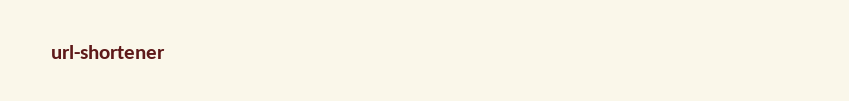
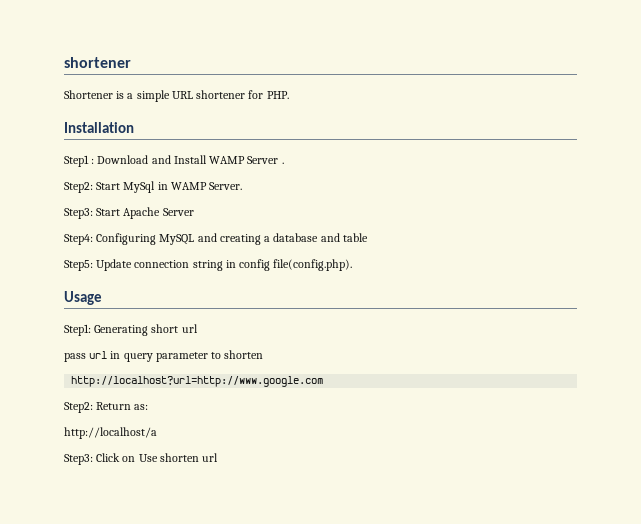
[51,45,165,59] url-shortener -> [64,57,131,68] [64,90,289,102] [64,122,134,133] [64,155,284,167] [64,181,243,193] [64,207,194,219] [64,233,368,245] [64,259,353,271] [64,291,102,305] [64,324,198,336] [64,350,264,362] [71,376,324,387] [64,402,149,413] [64,427,157,439] [64,453,219,465] shortener // Shortener is a simple URL shortener for PHP. // Installation // Step1 : Download and Install WAMP Server . // Step2: Start MySql in WAMP Server. // Step3: Start Apache Server // Step4: Configuring MySQL and creating a database and table // Step5: Update connection string in config file(config.php). // Usage // Step1: Generating short url // pass url in query parameter to shorten // http://localhost?url=http://www.google.com // Step2: Return as: // http://localhost/a // Step3: Click on Use shorten url

